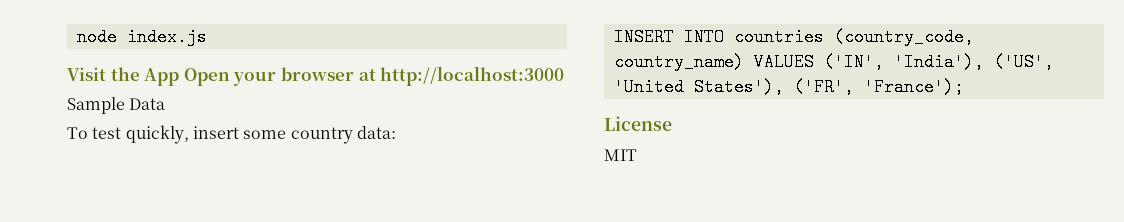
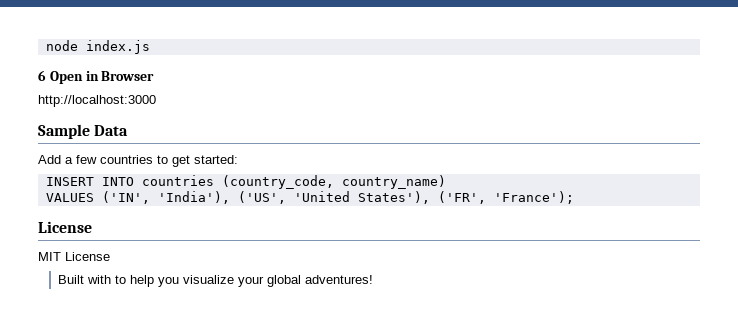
[67,66,565,86] [67,97,166,114] [67,125,396,144] Visit the App Open your browser at http://localhost:3000 // Sample Data // To test quickly, insert some country data: -> [38,70,155,84] [38,95,156,107] [38,124,129,139] [38,155,238,167] 6 Open in Browser // http://localhost:3000 // Sample Data // Add a few countries to get started:
(744, 62) none -> (446, 182) //
(637, 155) none -> [65,252,110,261] [57,275,373,287] License // Built with to help you visualize your global adventures!

